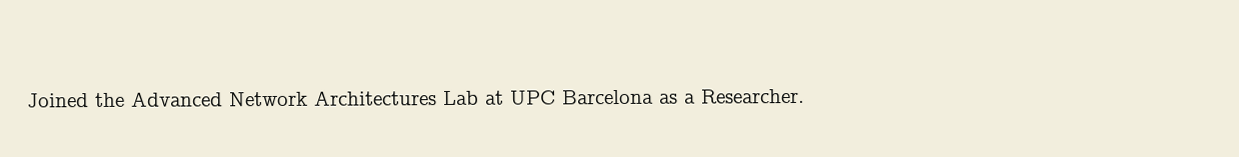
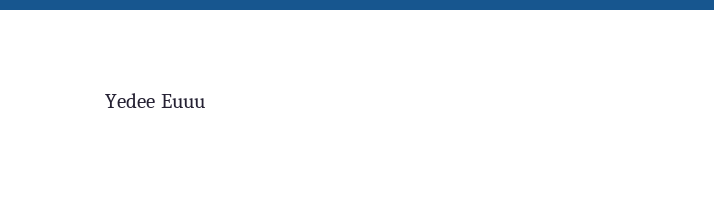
[27,88,805,108] Joined the Advanced Network Architectures Lab at UPC Barcelona as a Researcher. -> [105,93,205,108] Yedee Euuu

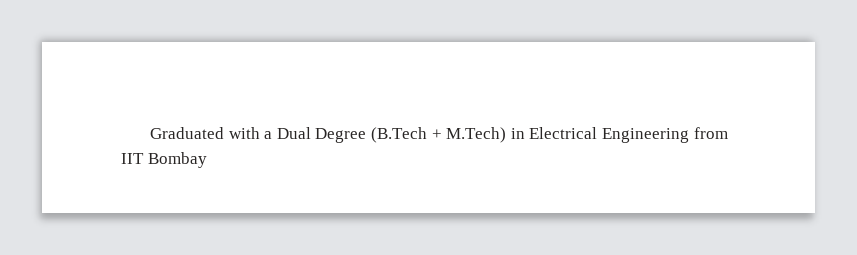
[105,93,205,108] Yedee Euuu -> [150,127,728,143] [121,152,207,168] Graduated with a Dual Degree (B.Tech + M.Tech) in Electrical Engineering from IIT Bombay

